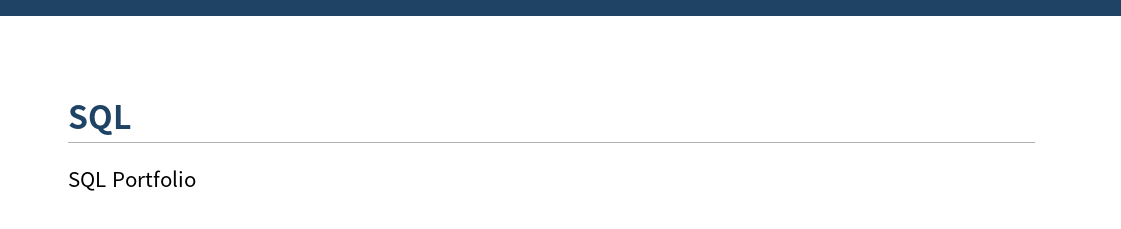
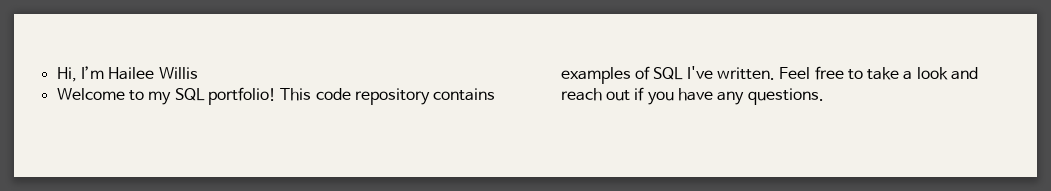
[68,105,132,135] [68,170,196,191] SQL // SQL Portfolio -> [56,66,198,82] [56,87,496,105] [560,66,979,84] [560,87,824,105] Hi, I’m Hailee Willis // Welcome to my SQL portfolio! This code repository contains examples of SQL I've written. Feel free to take a look and reach out if you have any questions.

